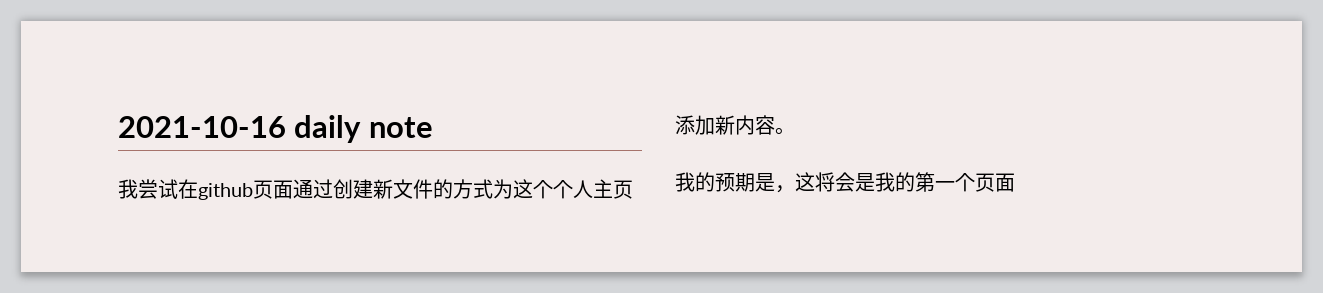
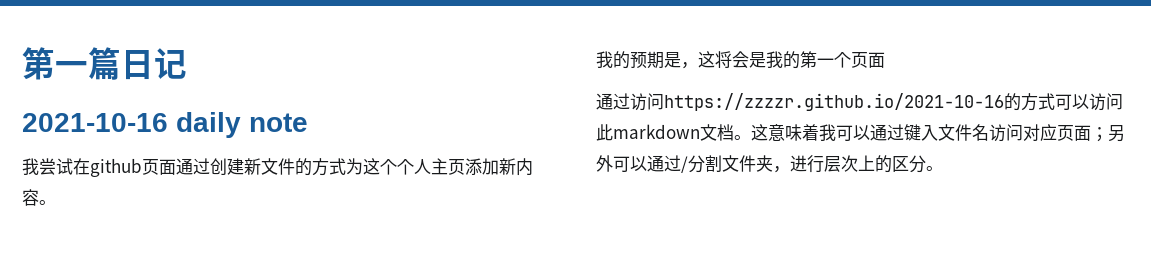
(118, 127) none -> [22,47,187,80] 第一篇日记 //
(1015, 182) none -> [596,93,1123,111] [596,124,1125,142] [596,155,943,173] // 通过访问https://zzzzr.github.io/2021-10-16的方式可以访问此markdown文档。这意味着我可以通过键入文件名访问对应页面；另外可以通过/分割文件夹，进行层次上的区分。

